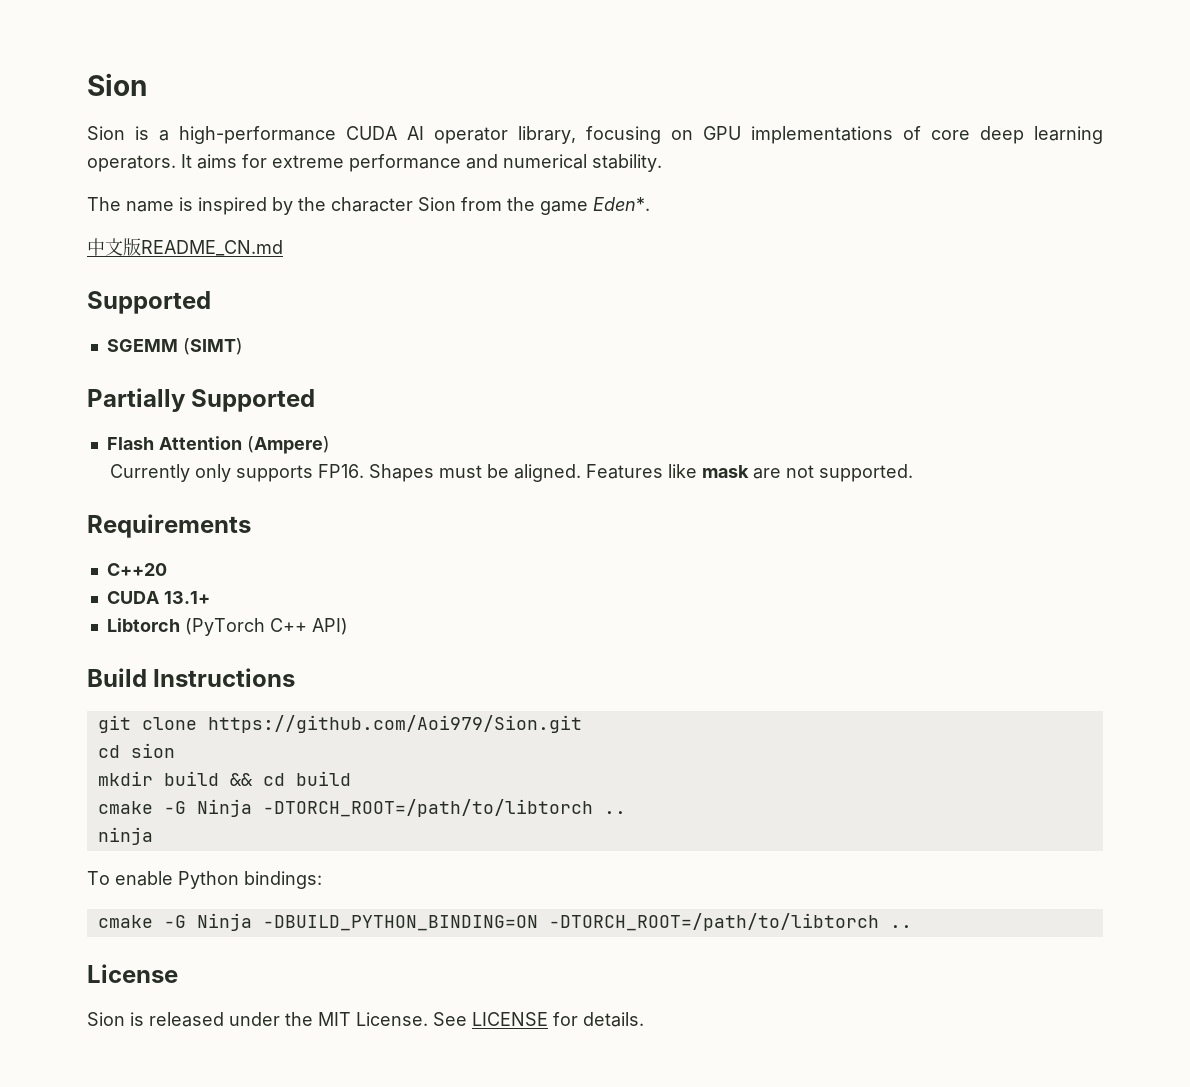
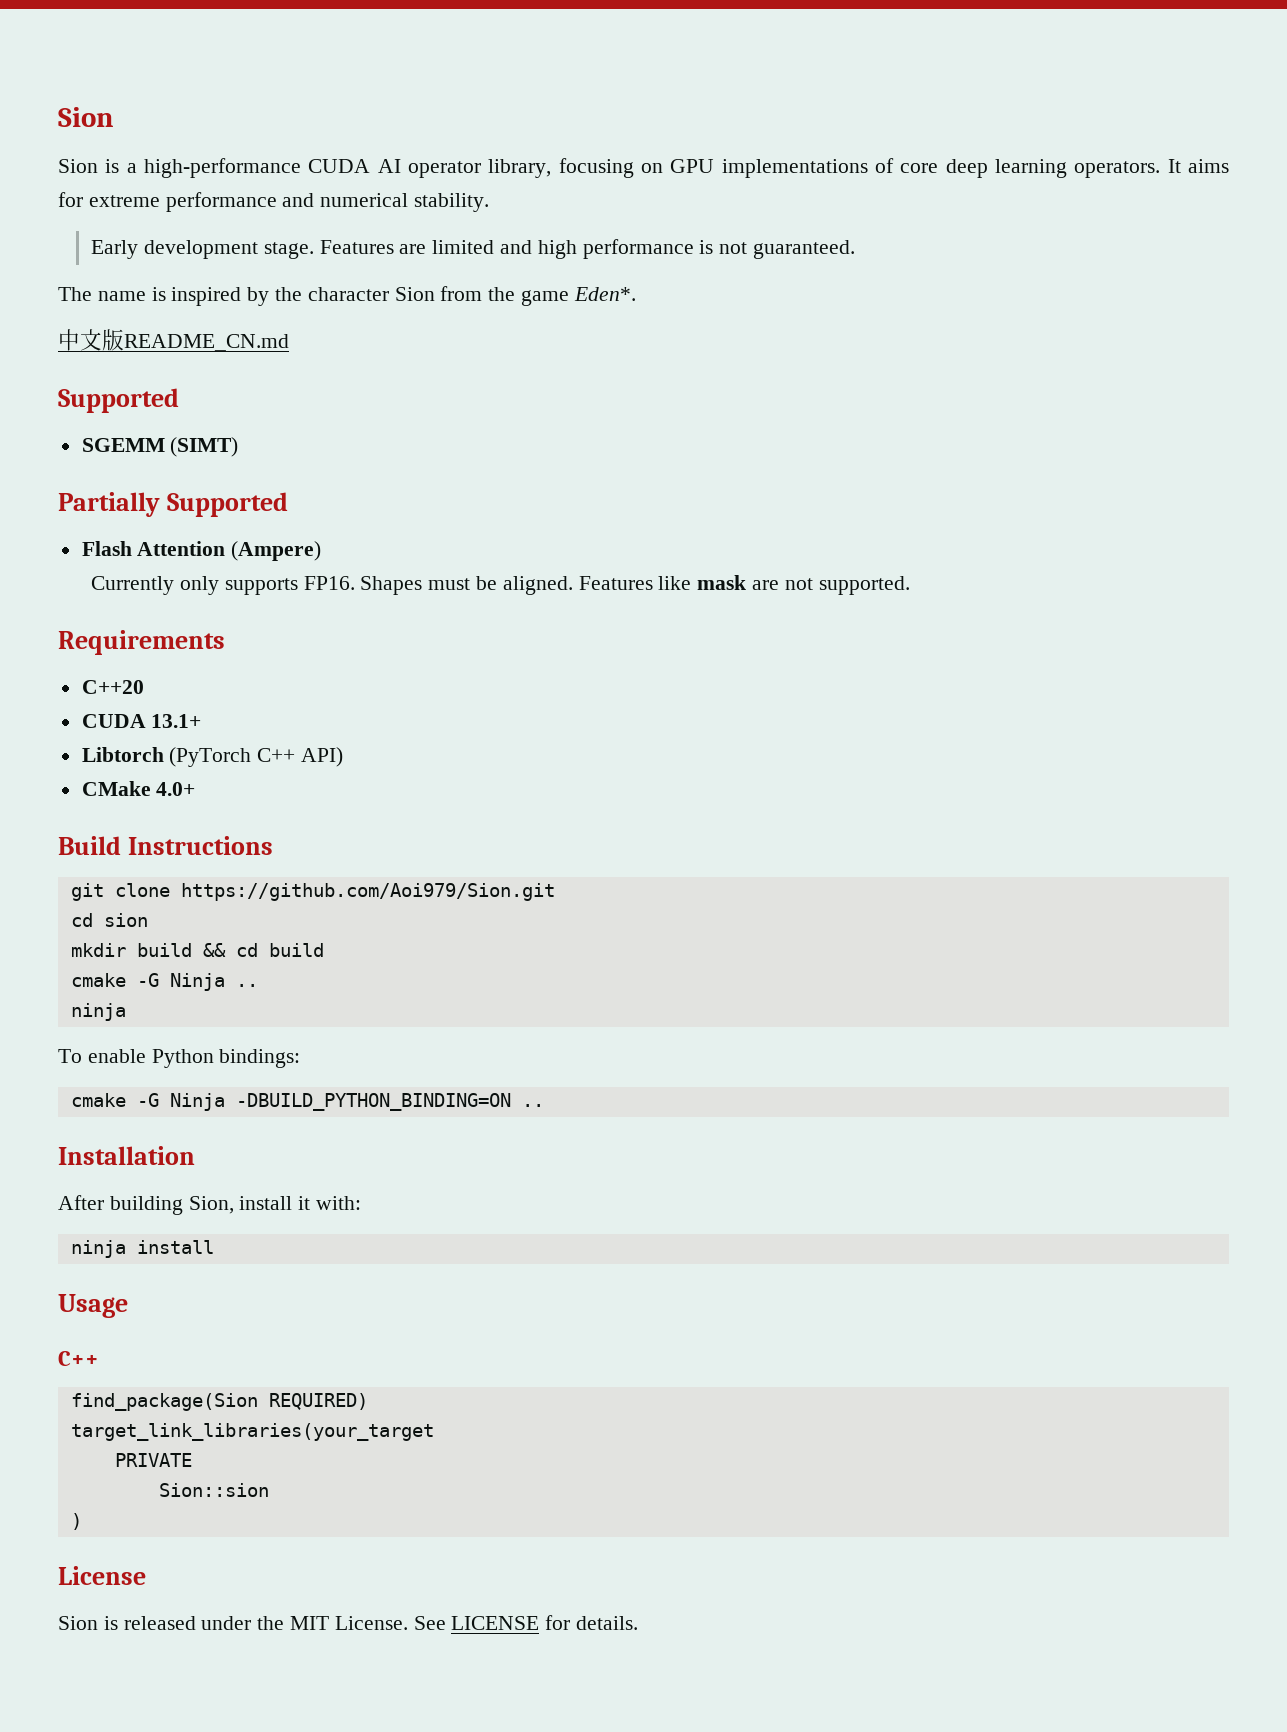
(662, 163) none -> [91,239,856,259] // Early development stage. Features are limited and high performance is not guaranteed.
(348, 626) none -> [81,781,196,796] // CMake 4.0+
[262,799,593,817] -DTORCH_ROOT=/path/to/libtorch -> (225, 982) none
[548,913,912,931] -DTORCH_ROOT=/path/to/libtorch .. -> [521,1104,544,1107] [58,1146,195,1165] [58,1195,362,1215] [70,1240,214,1258] [58,1294,128,1318] [58,1351,99,1366] [70,1393,368,1411] [70,1423,434,1441] [114,1453,192,1467] [158,1483,269,1497] [70,1513,82,1530] .. // Installation // After building Sion, install it with: // ninja install // Usage // C++ // find_package(Sion REQUIRED) // target_link_libraries(your_target // PRIVATE // Sion::sion // )

